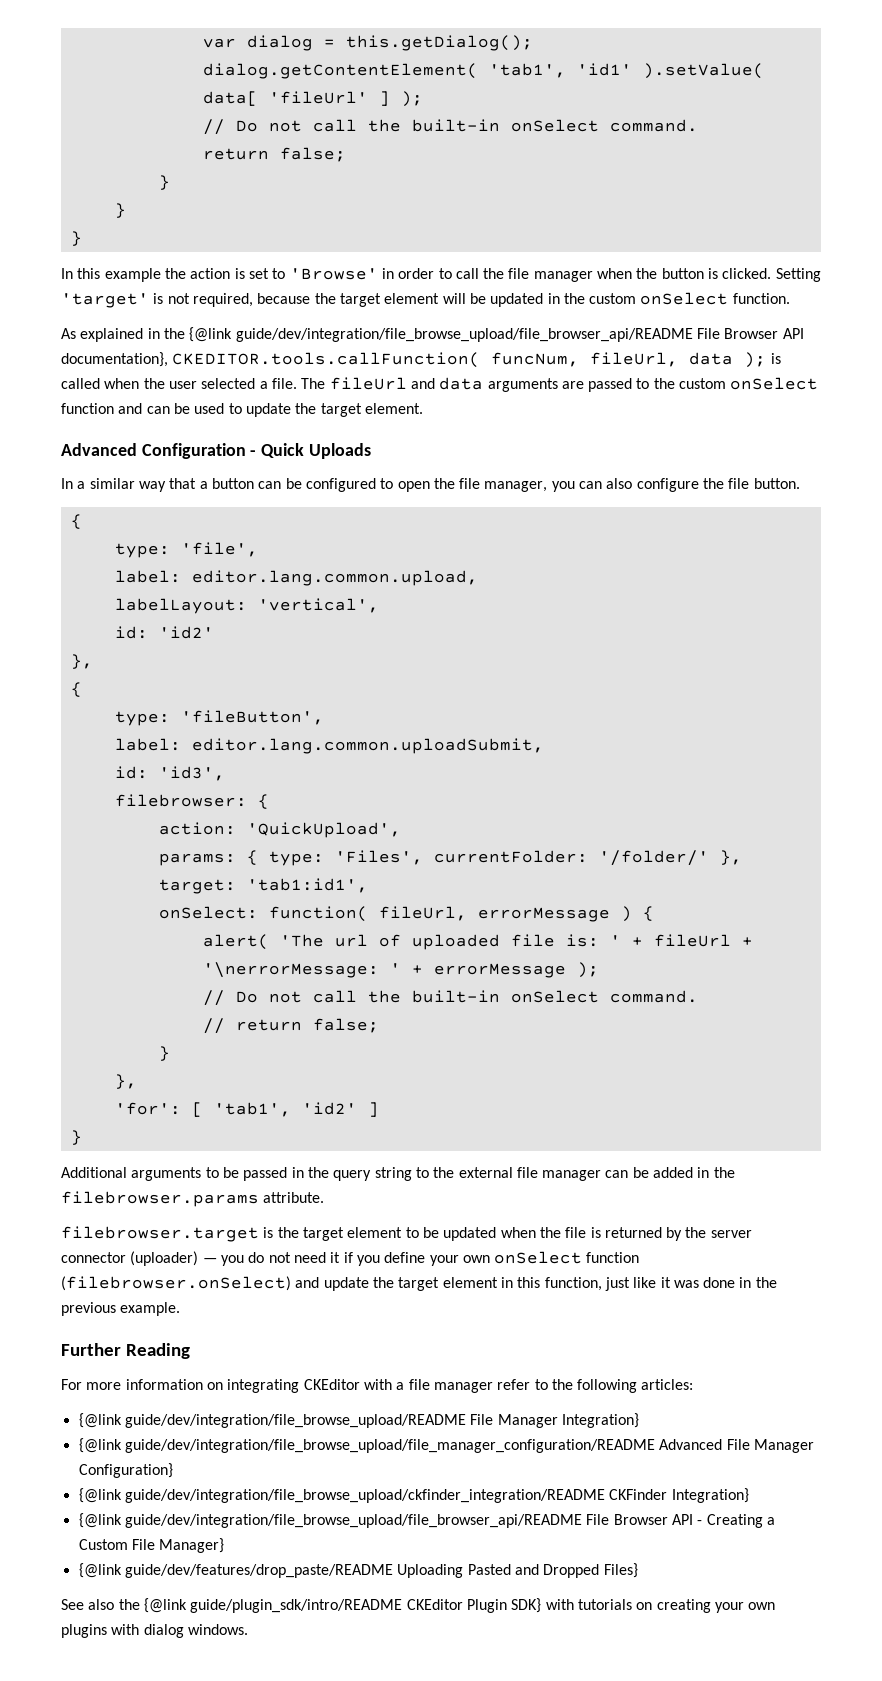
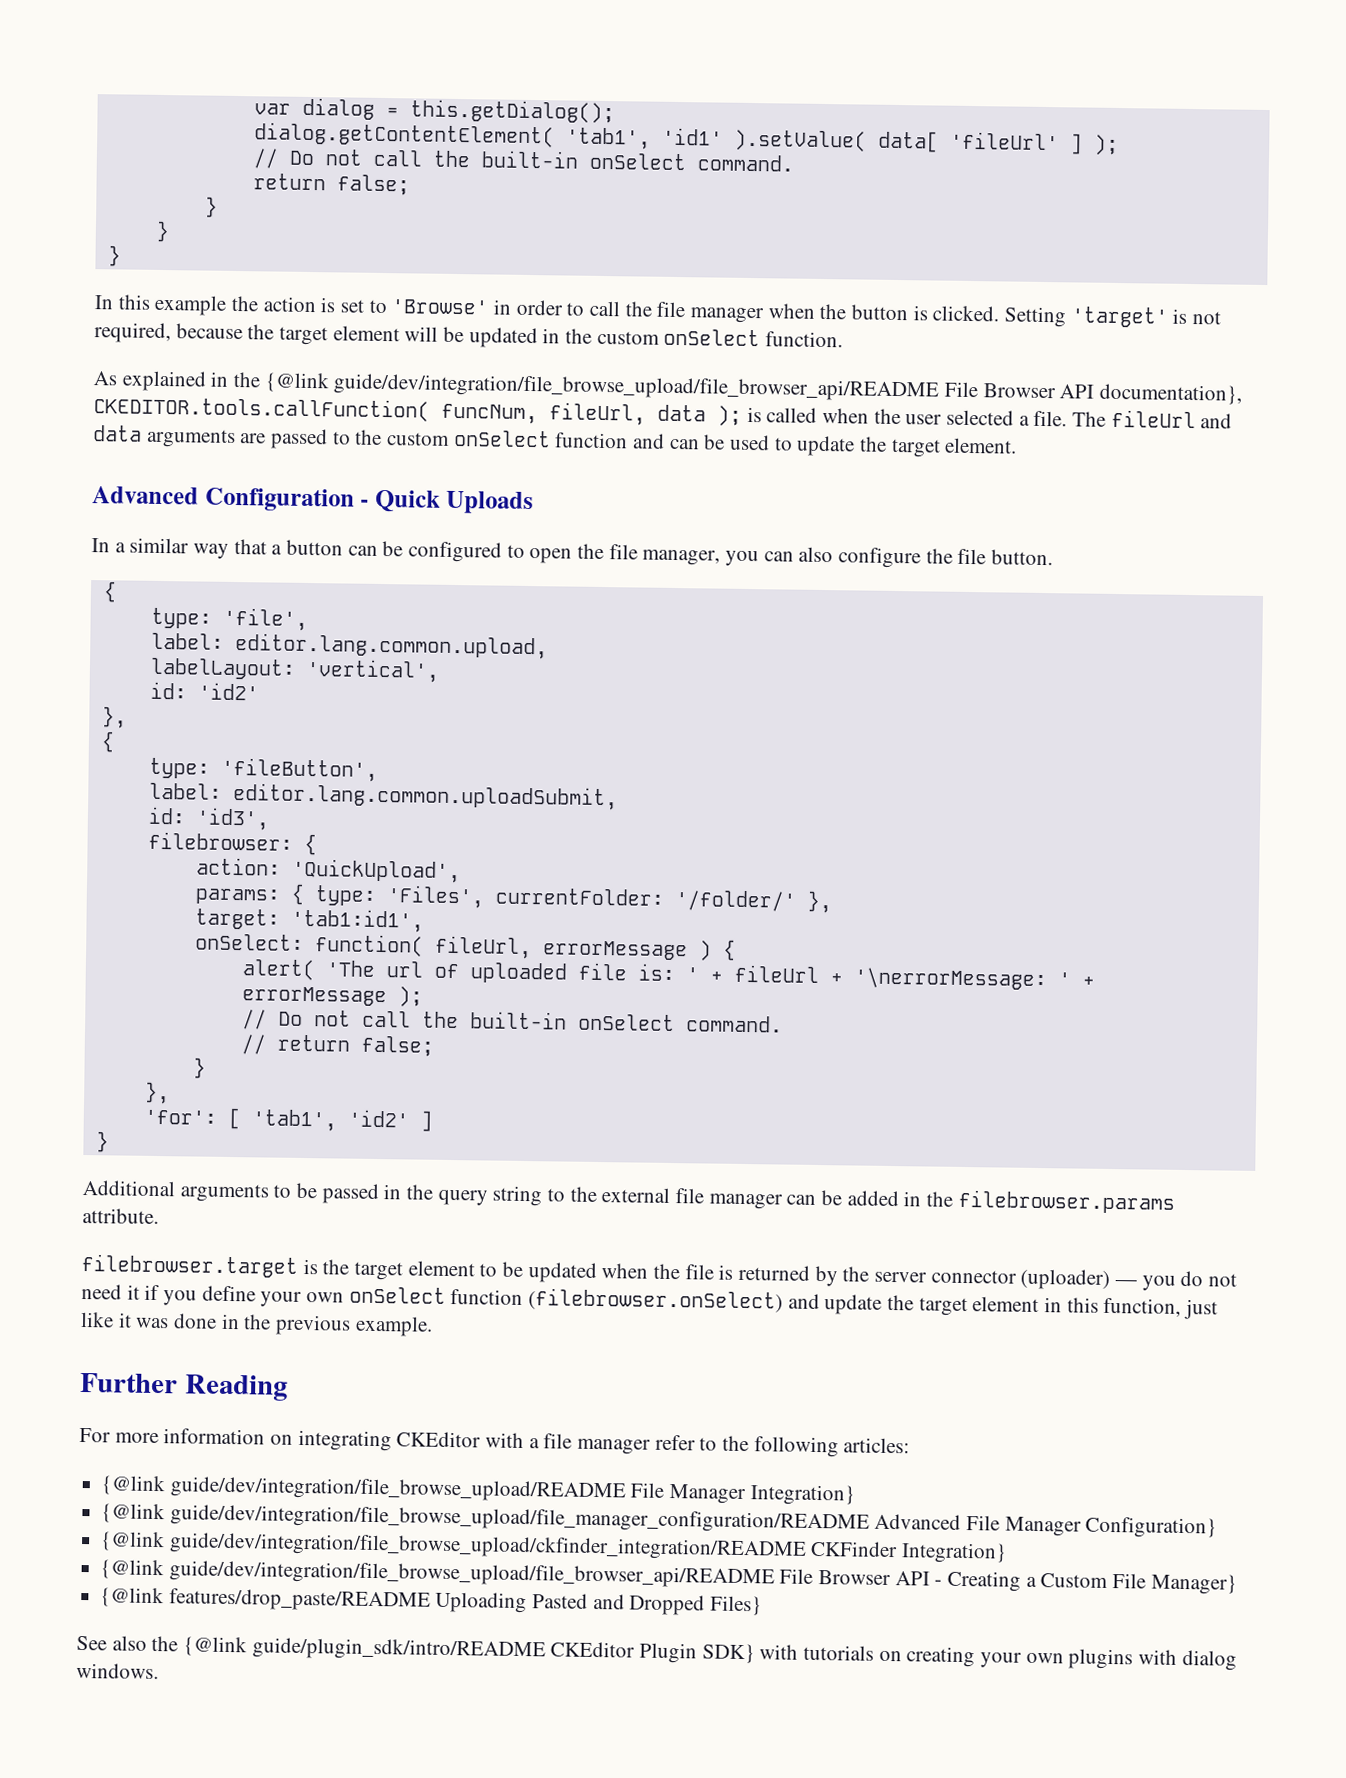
[124,1564,393,1578] guide/dev/features/drop_paste/README -> [168,1588,431,1612] features/drop_paste/README

